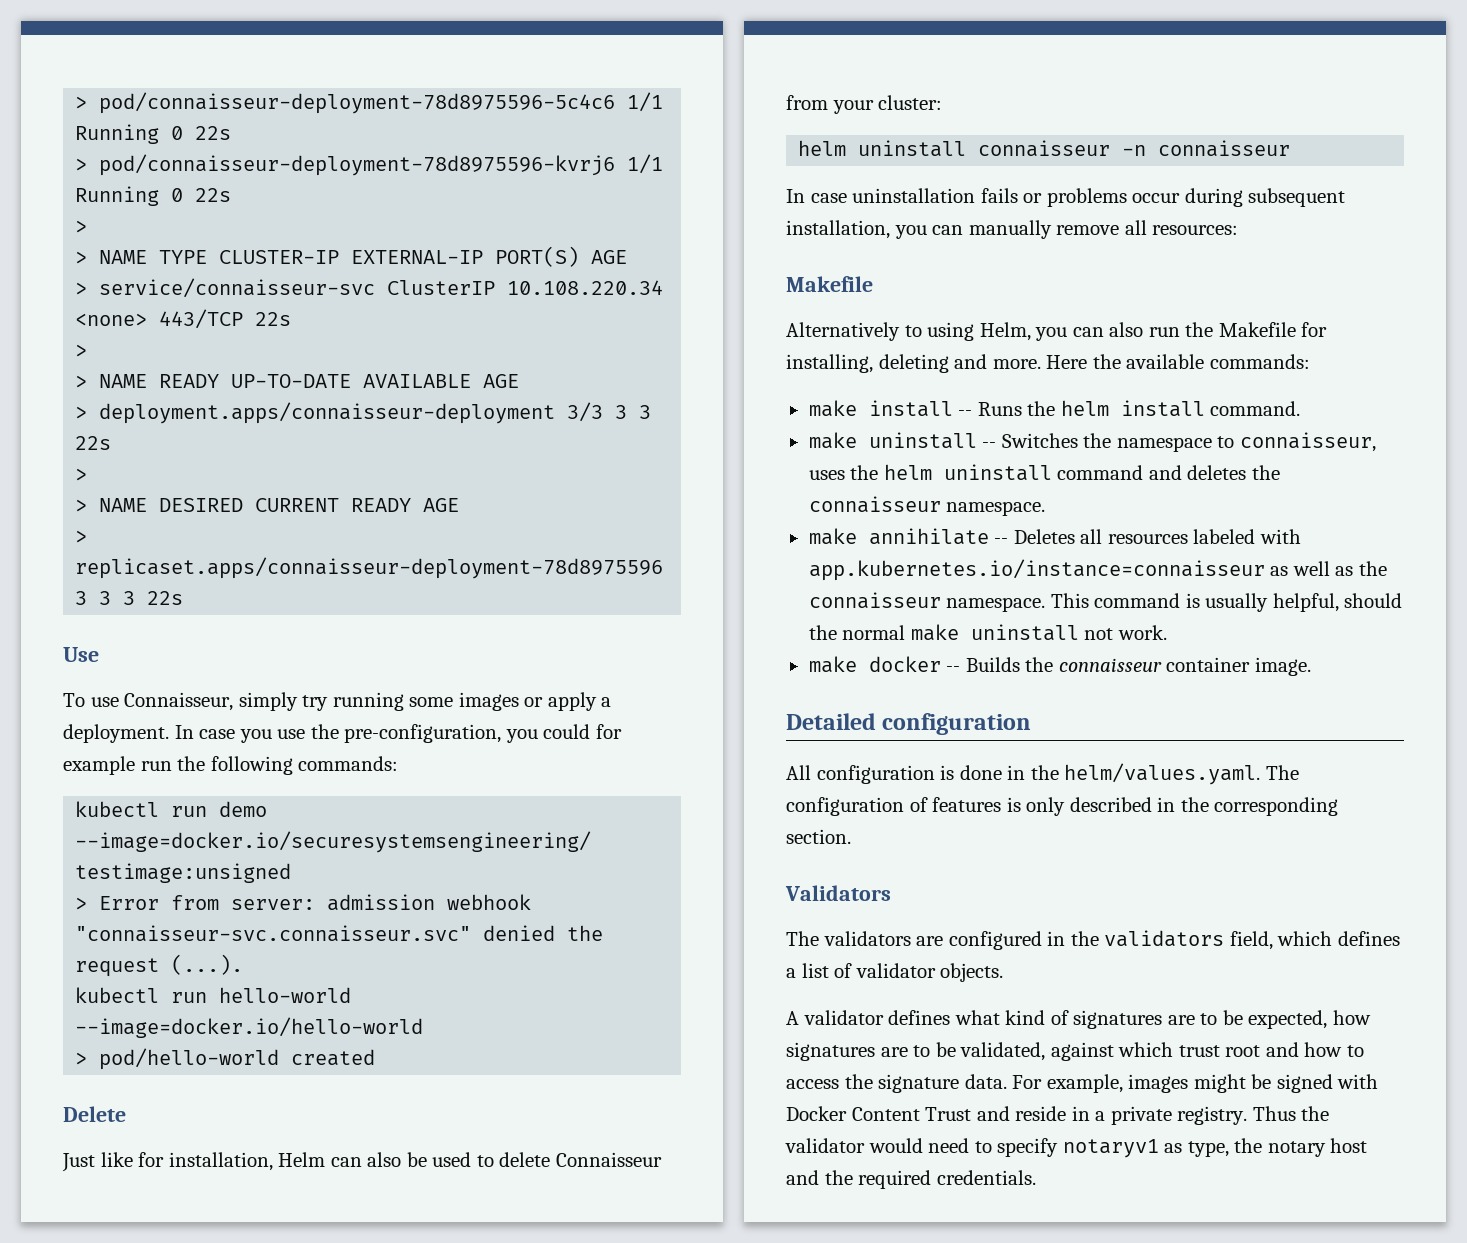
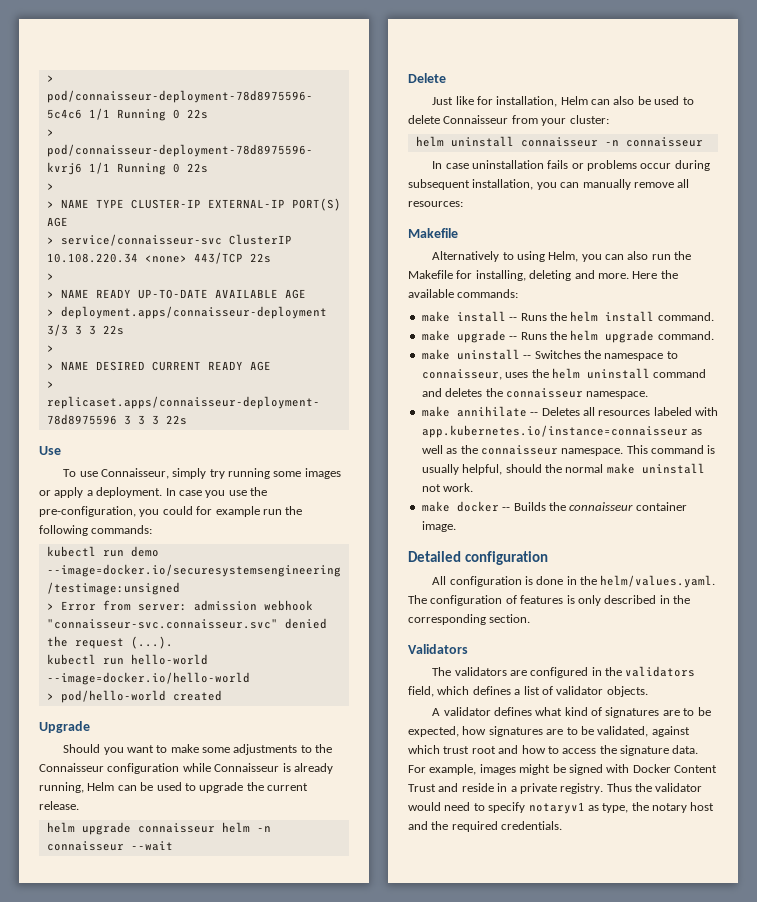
(376, 1057) none -> [39,721,90,733] [63,744,333,755] [39,763,333,774] [39,782,308,793] [39,801,79,810] [46,822,271,835] [46,841,173,851] // Upgrade // Should you want to make some adjustments to the Connaisseur configuration while Connaisseur is already running, Helm can be used to upgrade the current release. // helm upgrade connaisseur helm -n connaisseur --wait
(1301, 408) none -> [421,330,714,343] // make upgrade -- Runs the helm upgrade command.

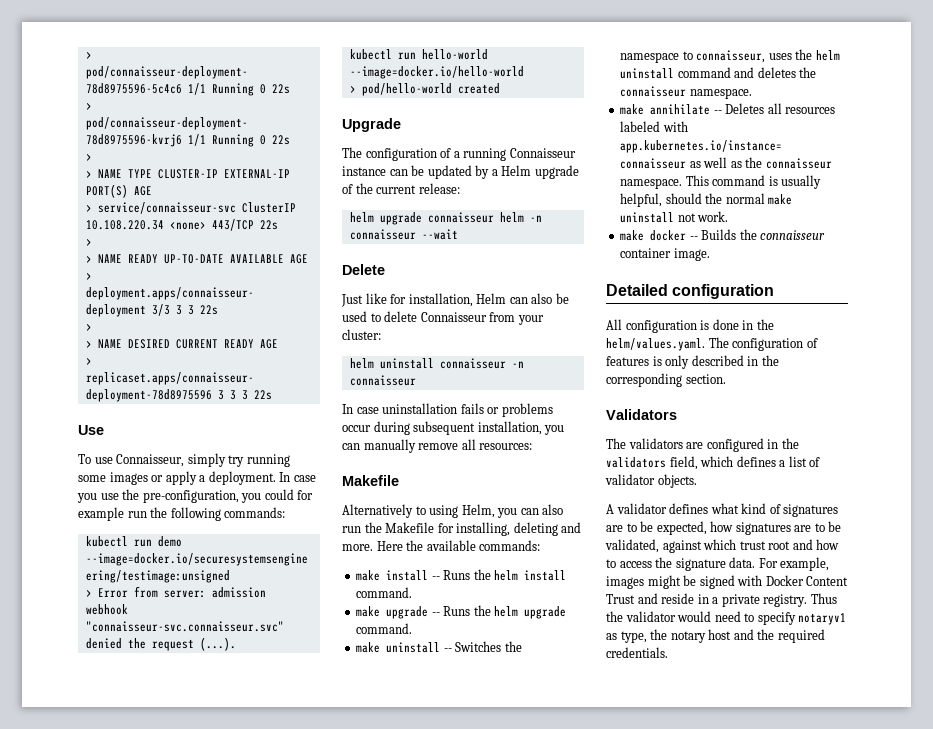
[63,744,333,755] [39,763,333,774] [39,782,244,793] Should you want to make some adjustments to the Connaisseur configuration while Connaisseur is already running, Helm can be used to upgrade -> [342,147,576,161] [342,165,579,179] [342,184,353,194] The configuration of a running Connaisseur instance can be updated by a Helm upgrade of
[39,801,79,810] release. -> [418,183,460,194] release:

